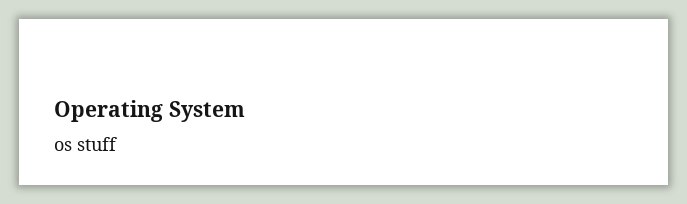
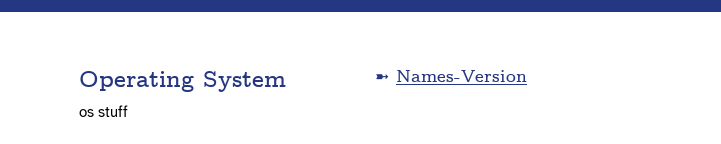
(117, 144) none -> [375,70,527,82] // ➼ Names-Version

